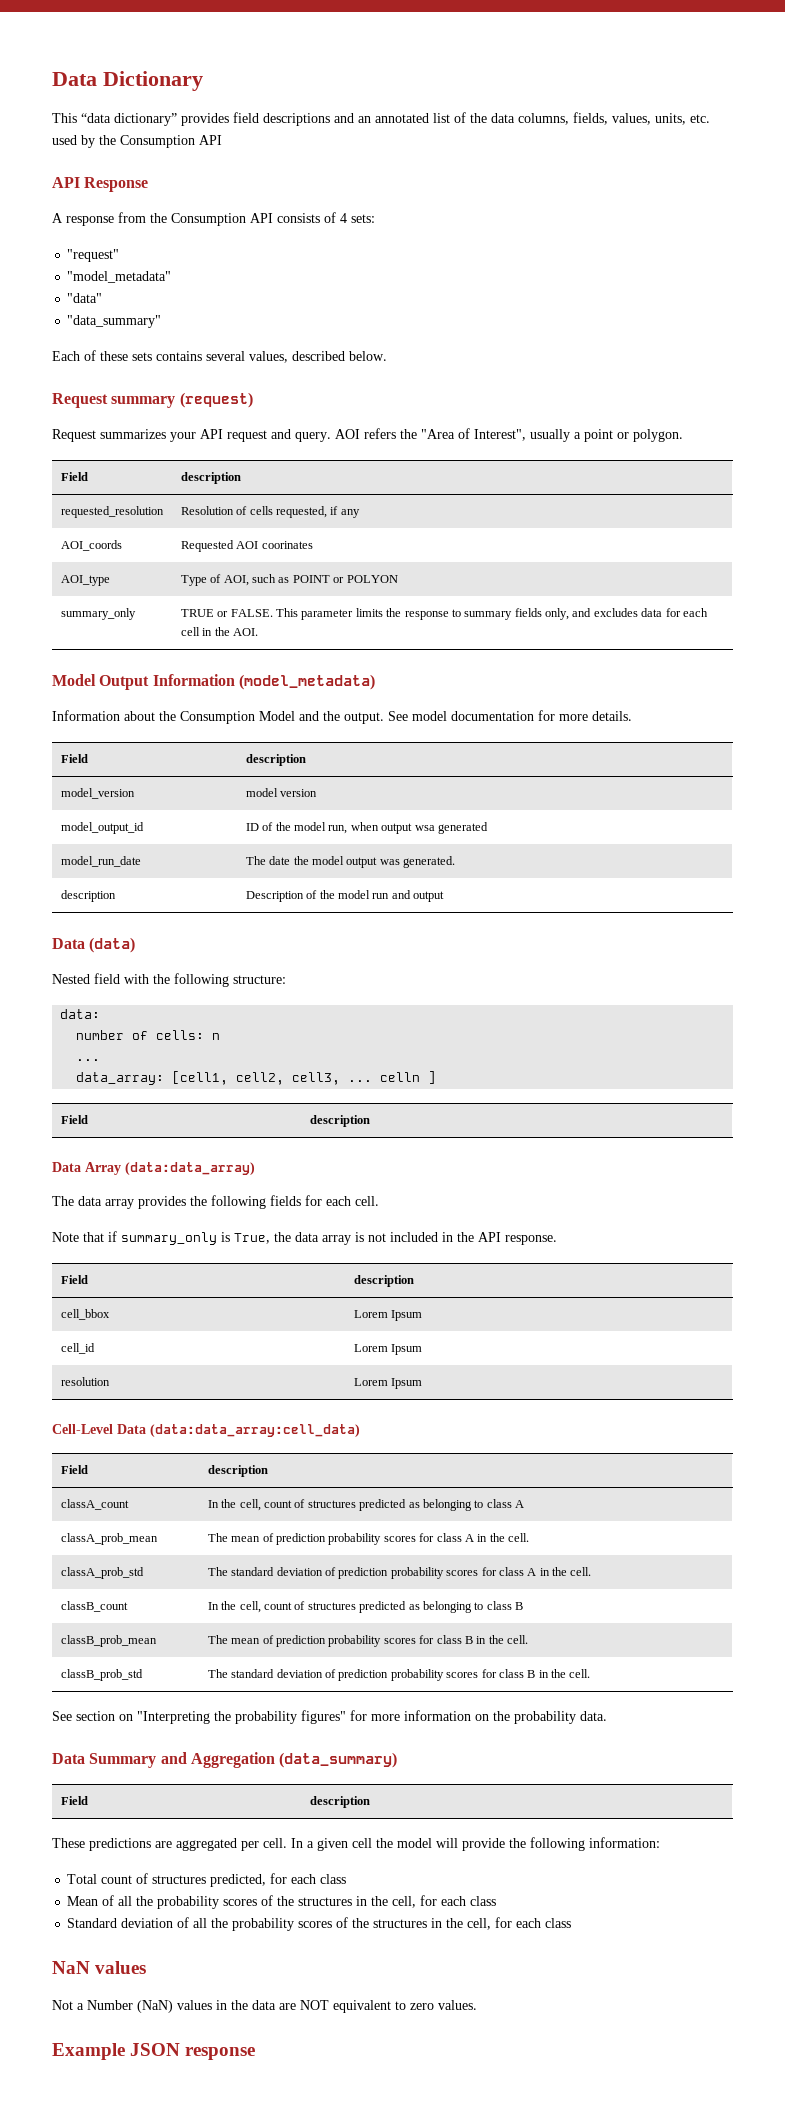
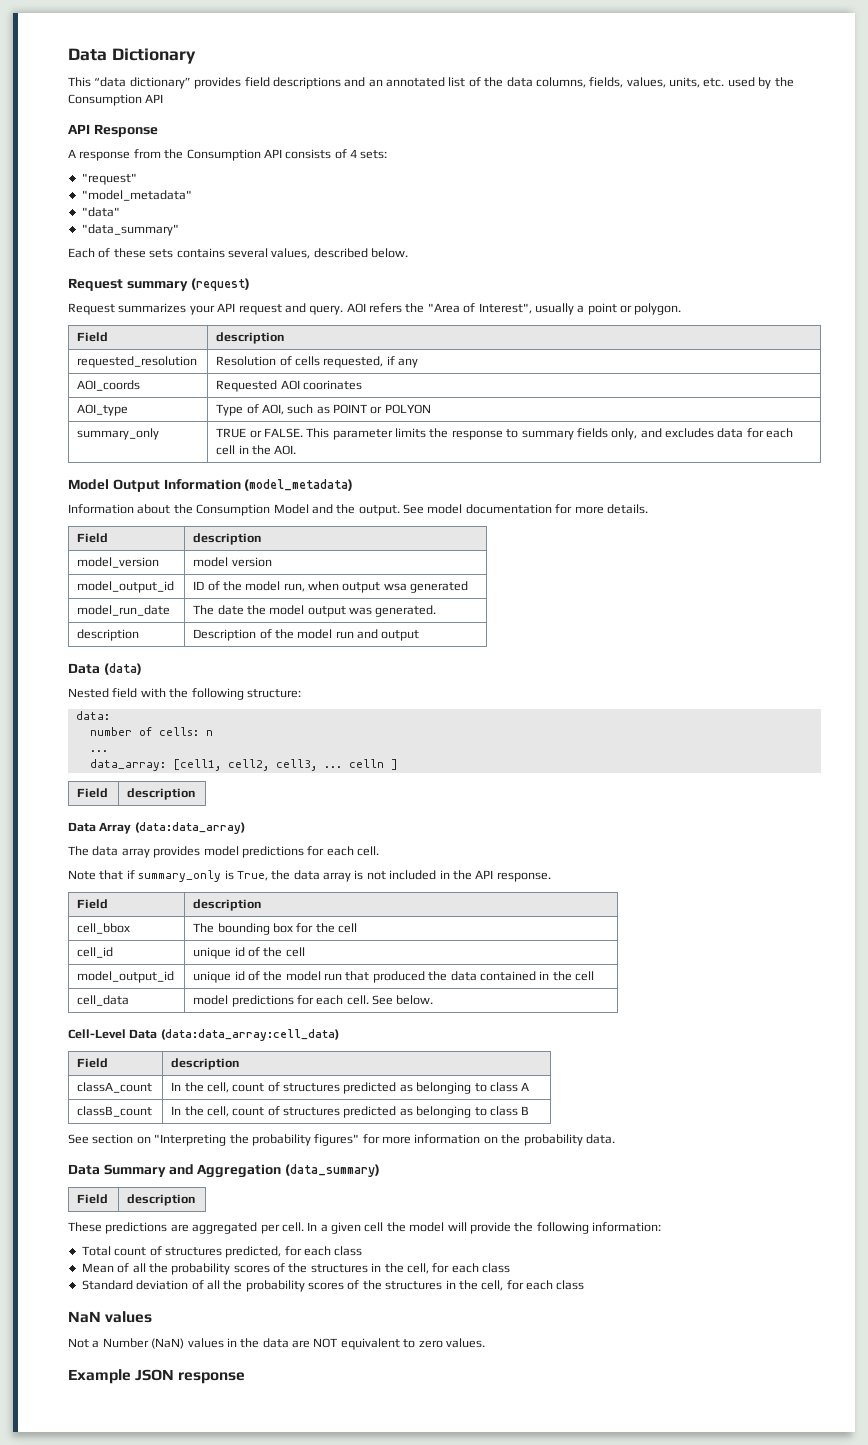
[190,1195,301,1209] the following fields -> [203,846,304,858] model predictions
[353,1310,423,1321] [60,1343,95,1354] [353,1344,423,1355] [60,1377,110,1386] [353,1378,423,1389] Lorem Ipsum // cell_id | Lorem Ipsum // resolution | Lorem Ipsum -> [193,923,358,935] [77,947,114,958] [193,947,305,959] [77,971,175,983] [193,971,595,983] [77,995,130,1006] [193,995,434,1007] The bounding box for the cell // cell_id | unique id of the cell // model_output_id | unique id of the model run that produced the data contained in the cell // cell_data | model predictions for each cell. See below.
[60,1533,158,1545] [207,1533,530,1545] [60,1567,144,1579] [207,1567,592,1579] // classA_prob_mean | The mean of prediction probability scores for class A in the cell. // classA_prob_std | The standard deviation of prediction probability scores for class A in the cell. -> (530, 1086) none
[60,1635,157,1647] [207,1635,529,1647] [60,1669,143,1681] [207,1669,591,1681] // classB_prob_mean | The mean of prediction probability scores for class B in the cell. // classB_prob_std | The standard deviation of prediction probability scores for class B in the cell. -> (530, 1110) none

